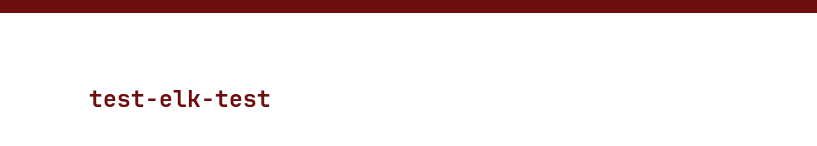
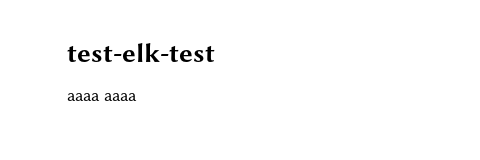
(271, 98) none -> [67,93,137,101] // aaaa aaaa

